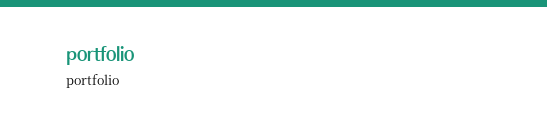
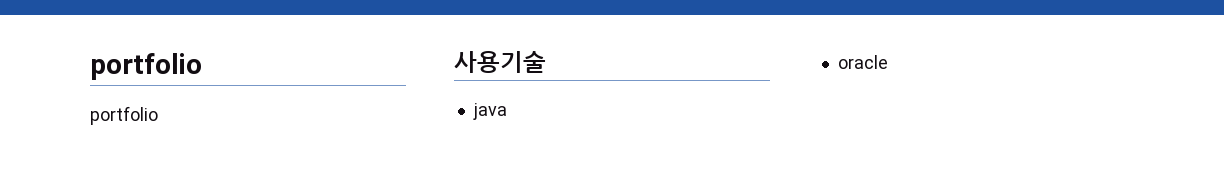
(119, 81) none -> [454,51,546,73] [472,103,507,120] [837,55,888,69] // 사용기술 // java // oracle

